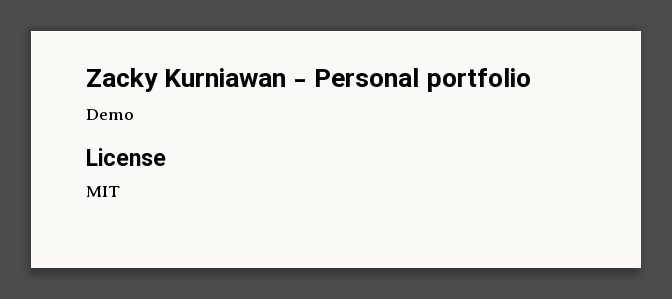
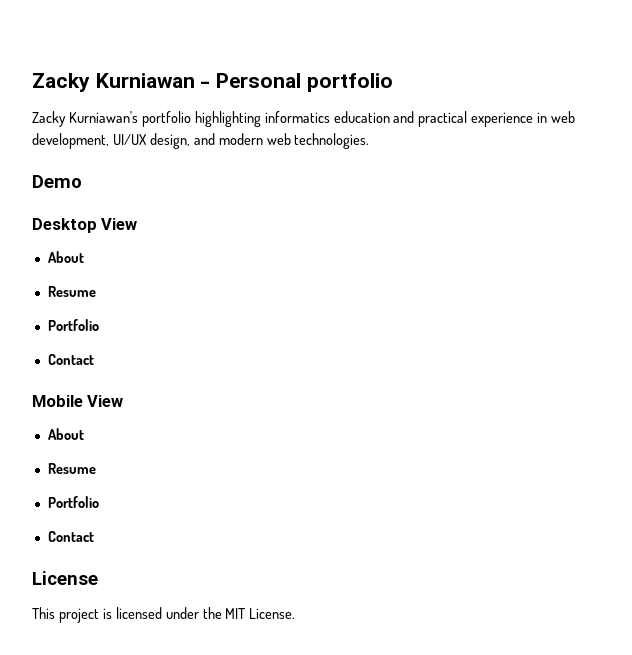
[86,109,134,120] [86,148,166,166] [86,186,120,197] Demo // License // MIT -> [32,111,576,127] [32,133,370,149] [32,175,82,188] [32,218,138,233] [47,251,84,263] [47,286,96,297] [47,319,99,331] [47,354,94,365] [32,395,124,407] [47,428,84,440] [47,463,96,474] [47,496,99,508] [47,531,94,542] [32,571,98,585] [32,607,296,623] Zacky Kurniawan's portfolio highlighting informatics education and practical experience in web development, UI/UX design, and modern web technologies. // Demo // Desktop View // About // Resume // Portfolio // Contact // Mobile View // About // Resume // Portfolio // Contact // License // This project is licensed under the MIT License.

